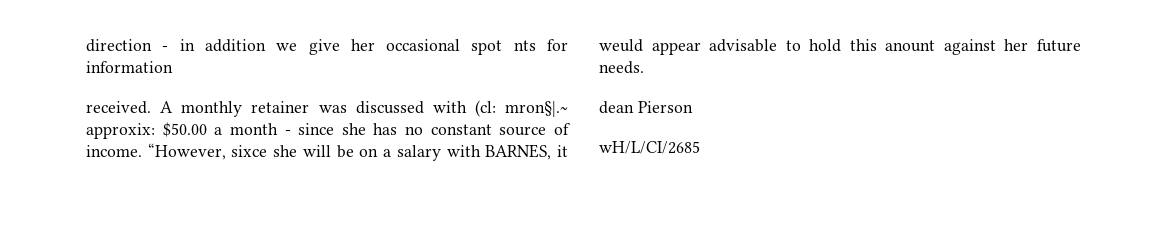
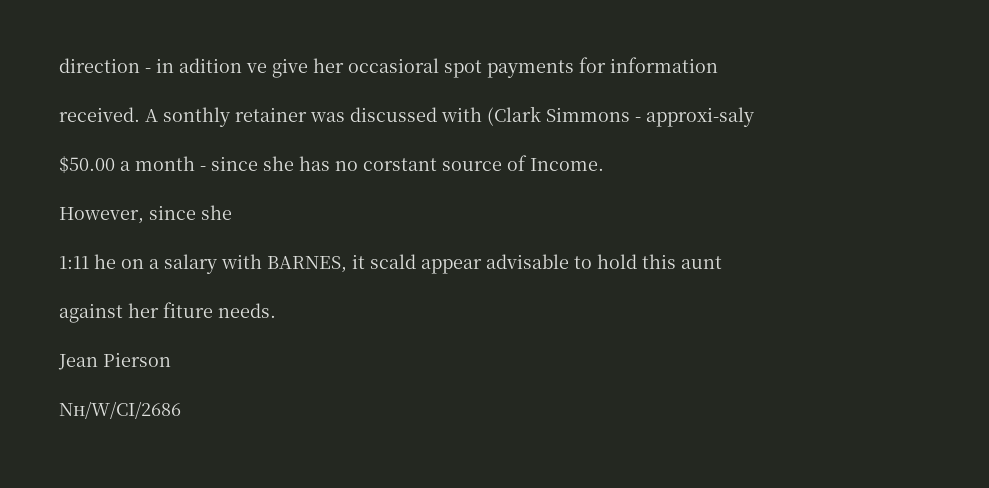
[204,39,536,55] addition we give her occasional spot nts -> [179,58,574,78] adition ve give her occasioral spot payments
[181,101,243,117] monthly -> [163,107,230,127] sonthly
[474,100,568,117] [86,123,155,139] (cl: mron§|.~ approxix: -> [487,106,754,127] (Clark Simmons - approxi-saly //
[430,124,492,135] constant -> [363,158,437,171] corstant
[86,143,354,160] income. “However, sixce she will be -> [530,158,604,171] [59,205,232,224] [59,254,116,269] Income. // However, since she // 1:11 he
[599,39,643,52] weuld -> [370,254,416,269] scald
[885,40,936,52] anount -> [681,256,722,269] aunt //
[1037,39,1081,52] future -> [163,302,213,318] fiture
[599,101,634,114] dean -> [58,354,98,370] Jean
[599,141,700,154] wH/L/CI/2685 -> [59,401,181,419] Nн/W/CI/2686

